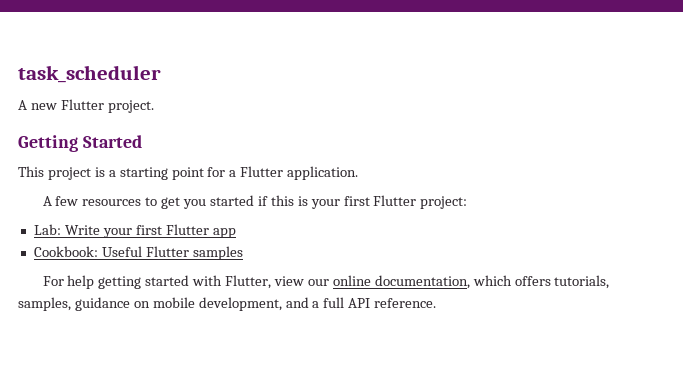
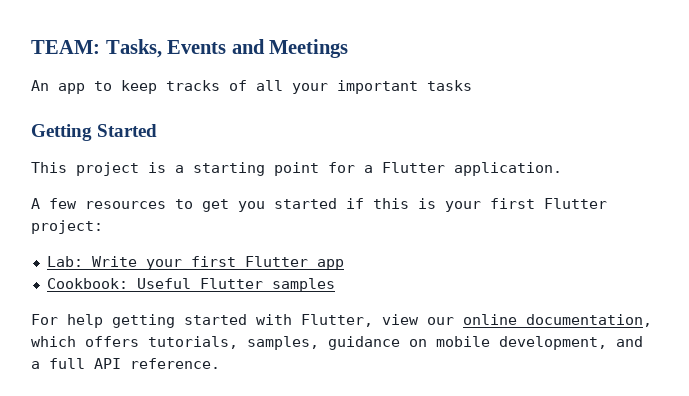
[18,65,161,83] [18,99,154,113] task_scheduler // A new Flutter project. -> [31,39,349,58] [31,80,472,94] TEAM: Tasks, Events and Meetings // An app to keep tracks of all your important tasks

